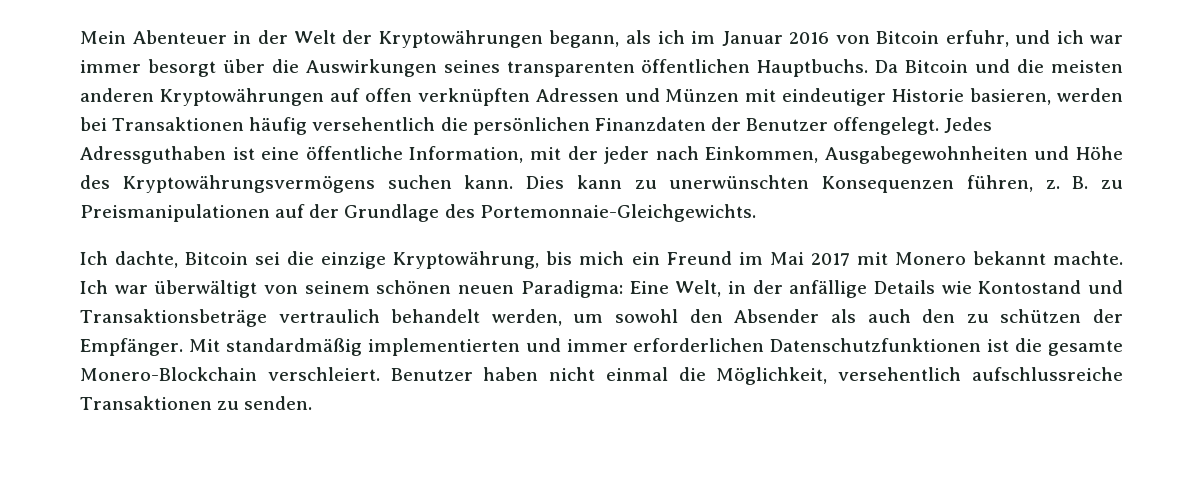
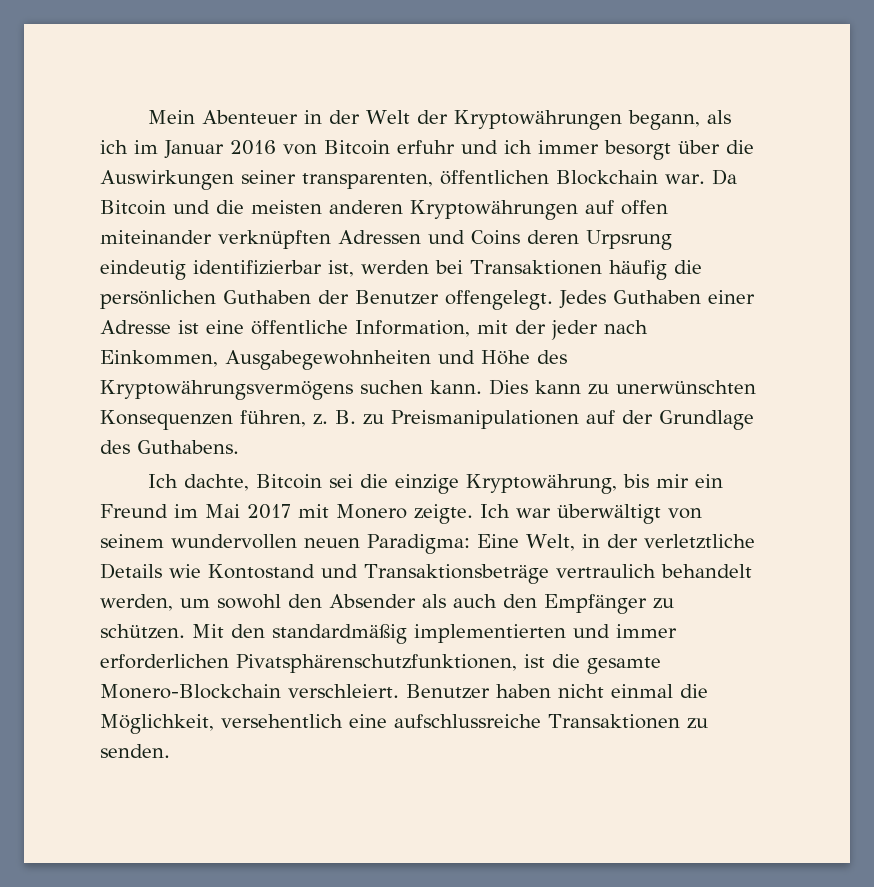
[945,30,1009,47] erfuhr, -> [397,140,455,154] erfuhr
[1089,35,1123,44] war -> (532, 147) none
[443,59,869,77] seines transparenten öffentlichen Hauptbuchs. -> [241,170,705,189] seiner transparenten, öffentlichen Blockchain war.
(412, 95) none -> [100,230,212,244] miteinander
[665,88,1052,106] Münzen mit eindeutiger Historie basieren, -> [471,230,672,250] [100,260,354,280] Coins deren Urpsrung eindeutig identifizierbar ist,
[312,117,436,131] versehentlich -> (667, 270) none
[594,117,706,131] Finanzdaten -> [223,290,311,304] Guthaben
[80,146,226,164] Adressguthaben -> [613,290,755,304] [100,320,171,334] Guthaben einer Adresse
[479,204,756,222] Portemonnaie-Gleichgewichts. -> [137,440,239,454] Guthabens.
[579,251,625,265] mich -> [656,474,690,488] mir
[972,251,1123,265] bekannt machte. -> [414,504,473,524] zeigte.
[376,280,452,294] schönen -> [171,534,297,549] wundervollen
[789,280,868,298] anfällige -> [643,534,755,549] verletztliche
[966,309,1123,323] [80,338,220,356] zu schützen der Empfänger. Mit -> [544,594,674,614] [100,624,265,639] Empfänger zu schützen. Mit den
[770,338,982,352] Datenschutzfunktionen -> [236,654,517,673] Pivatsphärenschutzfunktionen,
(962, 374) none -> [349,714,387,728] eine

